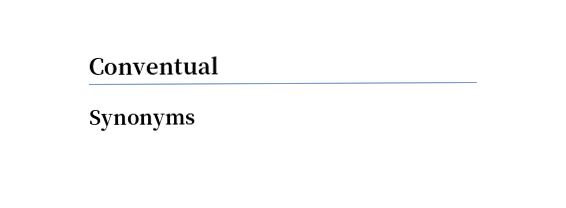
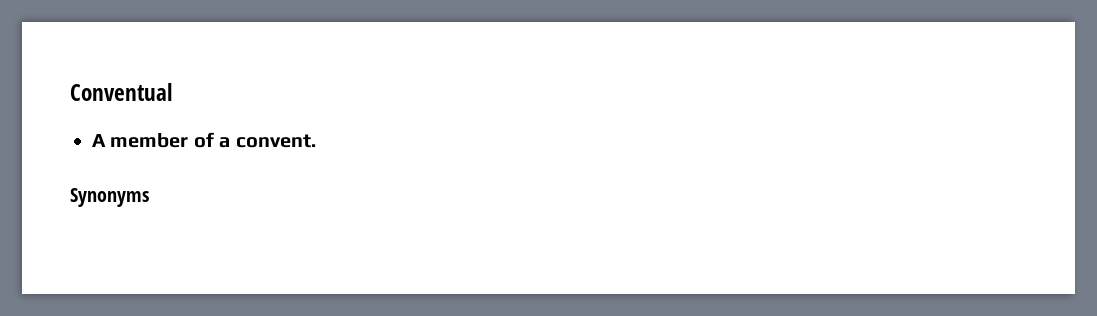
(219, 65) none -> [92,132,316,148] // A member of a convent.

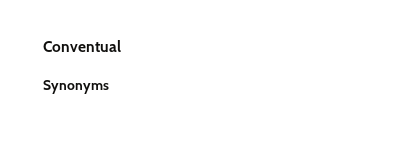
[92,132,316,148] // A member of a convent. -> (121, 46) none

